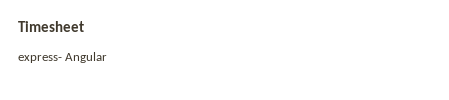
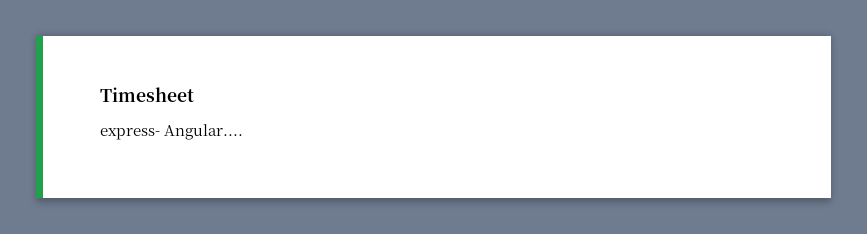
[65,52,108,63] Angular -> [164,124,244,140] Angular....

